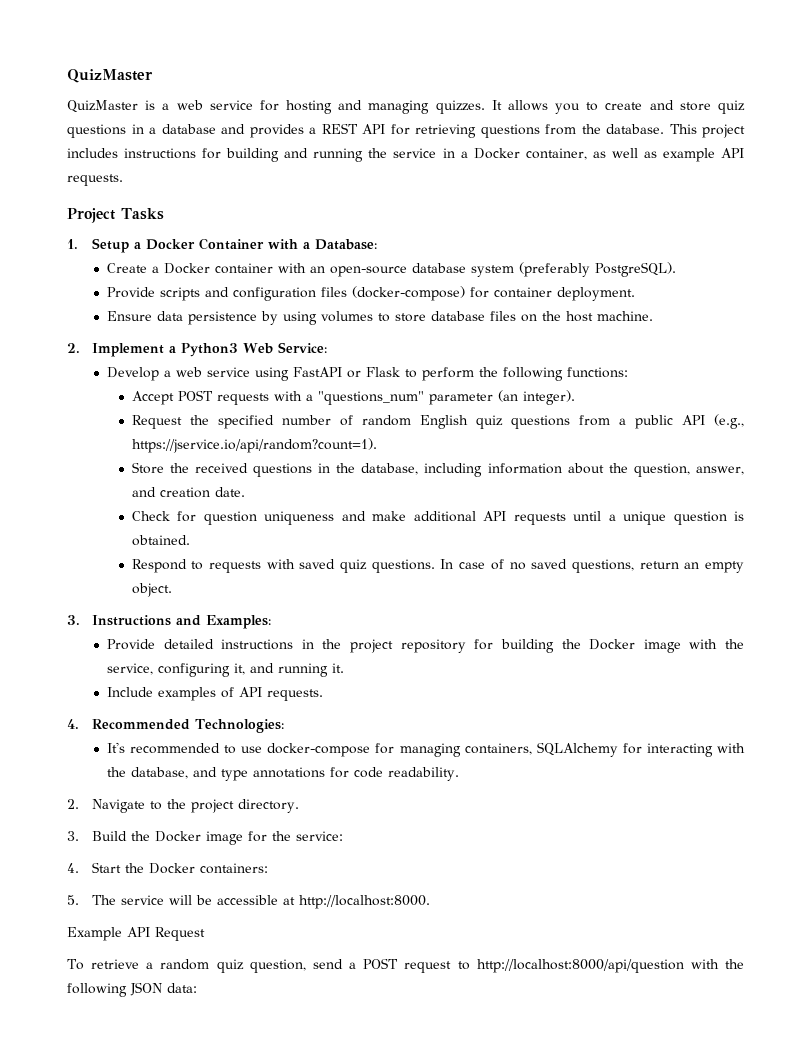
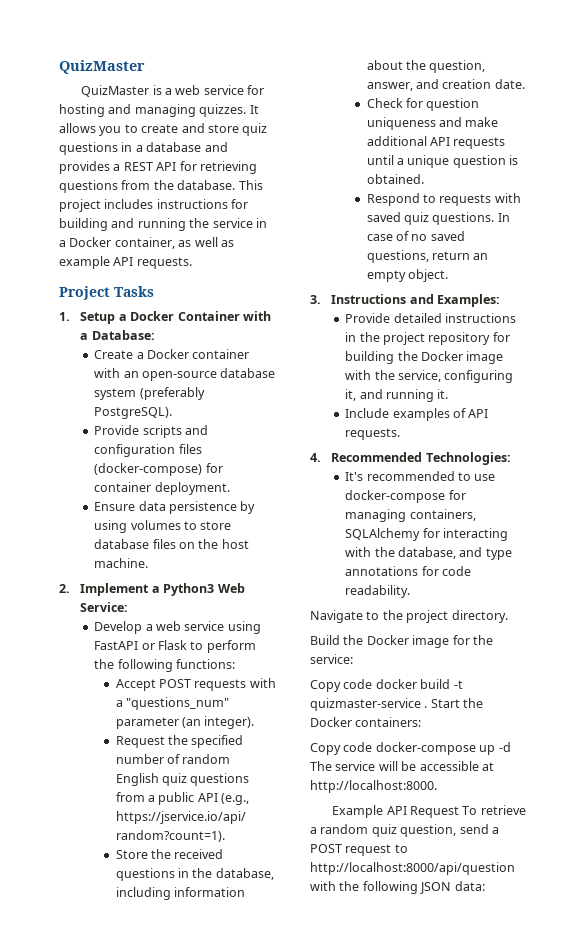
[67,799,79,809] 2. -> (411, 591) none
[67,831,79,841] 3. -> (508, 616) none
[67,863,79,873] 4. -> [310,679,463,692] [310,698,428,711] Copy code docker build -t quizmaster-service .
[67,895,79,905] 5. -> [310,742,511,755] Copy code docker-compose up -d
(205, 934) // -> (460, 812) none

